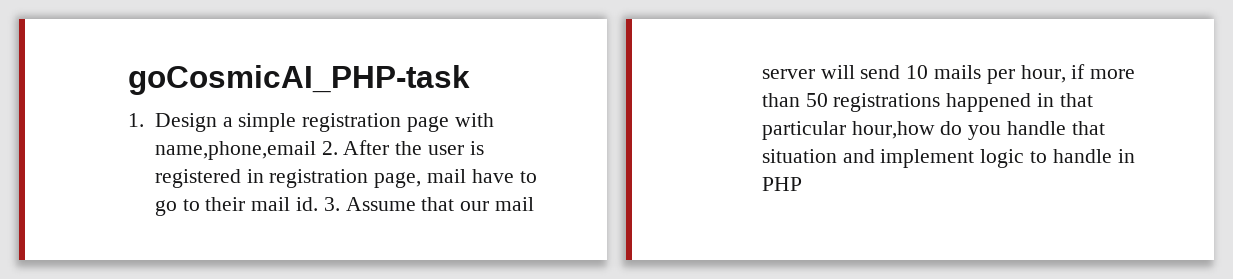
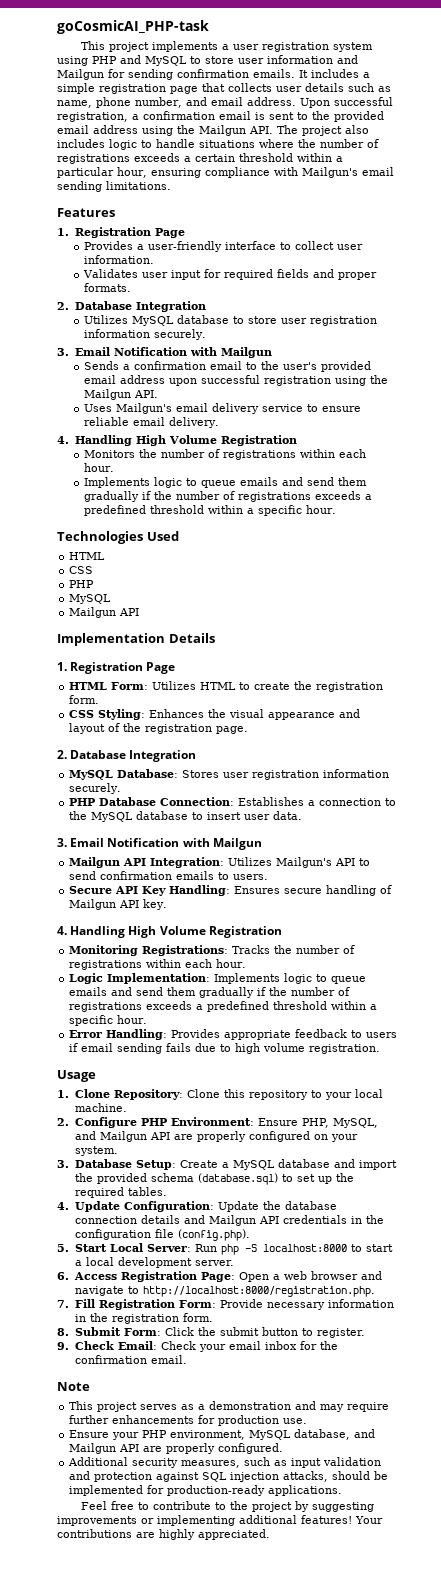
[128,113,494,132] [154,140,484,160] [154,169,537,188] [154,197,534,216] [761,64,1136,84] [761,93,1093,112] [761,121,1105,140] [761,149,1135,168] [761,177,802,191] 1. Design a simple registration page with name,phone,email 2. After the user is registered in registration page, mail have to go to their mail id. 3. Assume that our mail server will send 10 mails per hour, if more than 50 registrations happened in that particular hour,how do you handle that situation and implement logic to handle in PHP -> [80,41,373,52] [57,55,358,66] [57,69,370,80] [57,83,391,94] [57,97,393,108] [57,111,384,122] [57,125,369,136] [57,139,379,150] [57,153,343,164] [57,167,394,178] [57,181,171,192] [57,208,115,217] [57,227,185,238] [83,241,363,252] [83,255,154,264] [82,269,377,280] [83,283,131,292] [57,301,206,312] [83,315,377,326] [83,329,206,340] [57,347,272,358] [83,361,371,372] [83,375,388,386] [83,389,158,400] [83,403,361,414] [83,417,219,428] [57,435,297,446] [83,449,366,460] [83,463,114,472] [83,477,367,488] [83,491,372,502] [83,505,336,516] [57,531,179,544] [69,552,106,560] [69,566,94,574] [69,580,95,588] [69,594,112,604] [69,607,140,618] [57,633,215,646] [57,662,176,674] [69,681,384,692] [69,695,100,704] [69,709,361,720] [69,723,249,734] [57,750,197,762] [69,769,390,780] [69,783,122,794] [69,797,397,806] [69,811,303,822] [57,838,262,850] [69,857,371,868] [69,871,269,880] [69,885,393,896] [69,899,168,910] [57,926,282,938] [69,945,356,956] [69,959,247,970] [69,973,367,984] [69,987,351,998] [69,1001,378,1012] [69,1015,148,1026] [69,1029,398,1040] [69,1043,381,1054] [57,1070,96,1082] [57,1089,383,1100] [74,1103,127,1112] [57,1117,379,1128] [74,1131,358,1142] [74,1146,118,1156] [57,1159,397,1170] [74,1173,354,1185] [74,1187,167,1198] [57,1201,337,1212] [74,1215,384,1226] [74,1229,250,1241] [57,1243,393,1255] [74,1257,235,1268] [57,1271,382,1282] [74,1286,375,1297] [57,1299,394,1310] [74,1313,213,1324] [57,1327,366,1338] [57,1341,338,1352] [74,1355,187,1364] [57,1382,90,1391] [69,1401,390,1412] [69,1415,308,1426] [69,1429,376,1440] [69,1443,284,1454] [68,1457,382,1468] [69,1471,389,1482] [69,1485,343,1496] [80,1501,374,1512] [57,1515,383,1526] [57,1529,270,1540] This project implements a user registration system using PHP and MySQL to store user information and Mailgun for sending confirmation emails. It includes a simple registration page that collects user details such as name, phone number, and email address. Upon successful registration, a confirmation email is sent to the provided email address using the Mailgun API. The project also includes logic to handle situations where the number of registrations exceeds a certain threshold within a particular hour, ensuring compliance with Mailgun's email sending limitations. // Features // 1. Registration Page // Provides a user-friendly interface to collect user information. // Validates user input for required fields and proper formats. // 2. Database Integration // Utilizes MySQL database to store user registration information securely. // 3. Email Notification with Mailgun // Sends a confirmation email to the user's provided email address upon successful registration using the Mailgun API. // Uses Mailgun's email delivery service to ensure reliable email delivery. // 4. Handling High Volume Registration // Monitors the number of registrations within each hour. // Implements logic to queue emails and send them gradually if the number of registrations exceeds a predefined threshold within a specific hour. // Technologies Used // HTML // CSS // PHP // MySQL // Mailgun API // Implementation Details // 1. Registration Page // HTML Form: Utilizes HTML to create the registration form. // CSS Styling: Enhances the visual appearance and layout of the registration page. // 2. Database Integration // MySQL Database: Stores user registration information securely. // PHP Database Connection: Establishes a connection to the MySQL database to insert user data. // 3. Email Notification with Mailgun // Mailgun API Integration: Utilizes Mailgun's API to send confirmation emails to users. // Secure API Key Handling: Ensures secure handling of Mailgun API key. // 4. Handling High Volume Registration // Monitoring Registrations: Tracks the number of registrations within each hour. // Logic Implementation: Implements logic to queue emails and send them gradually if the number of registrations exceeds a predefined threshold within a specific hour. // Error Handling: Provides appropriate feedback to users if email sending fails due to high volume registration. // Usage // 1. Clone Repository: Clone this repository to your local machine. // 2. Configure PHP Environment: Ensure PHP, MySQL, and Mailgun API are properly configured on your system. // 3. Database Setup: Create a MySQL database and import the provided schema (database.sql) to set up the required tables. // 4. Update Configuration: Update the database connection details and Mailgun API credentials in the configuration file (config.php). // 5. Start Local Server: Run php -S localhost:8000 to start a local development server. // 6. Access Registration Page: Open a web browser and navigate to http://localhost:8000/registration.php. // 7. Fill Registration Form: Provide necessary information in the registration form. // 8. Submit Form: Click the submit button to register. // 9. Check Email: Check your email inbox for the confirmation email. // Note // This project serves as a demonstration and may require further enhancements for production use. // Ensure your PHP environment, MySQL database, and Mailgun API are properly configured. // Additional security measures, such as input validation and protection against SQL injection attacks, should be implemented for production-ready applications. // Feel free to contribute to the project by suggesting improvements or implementing additional features! Your contributions are highly appreciated.

